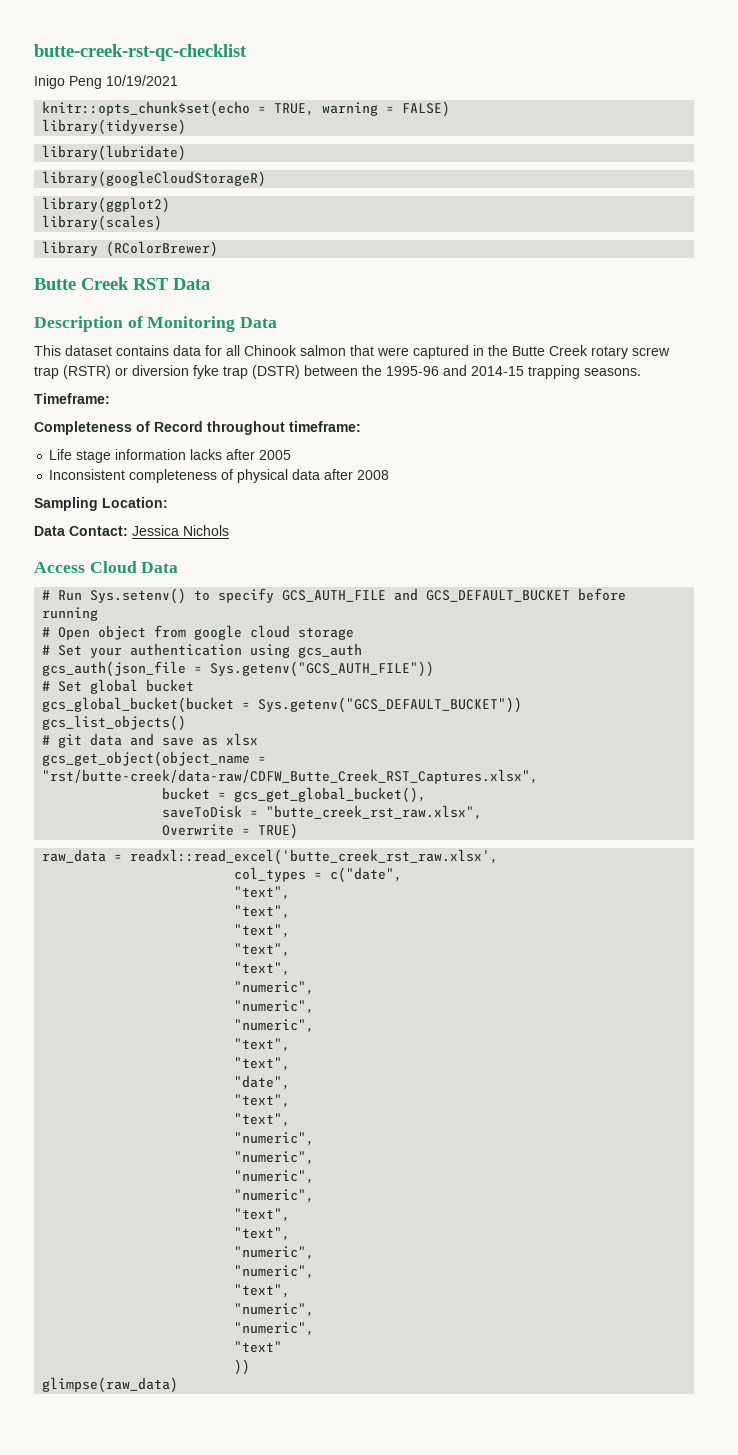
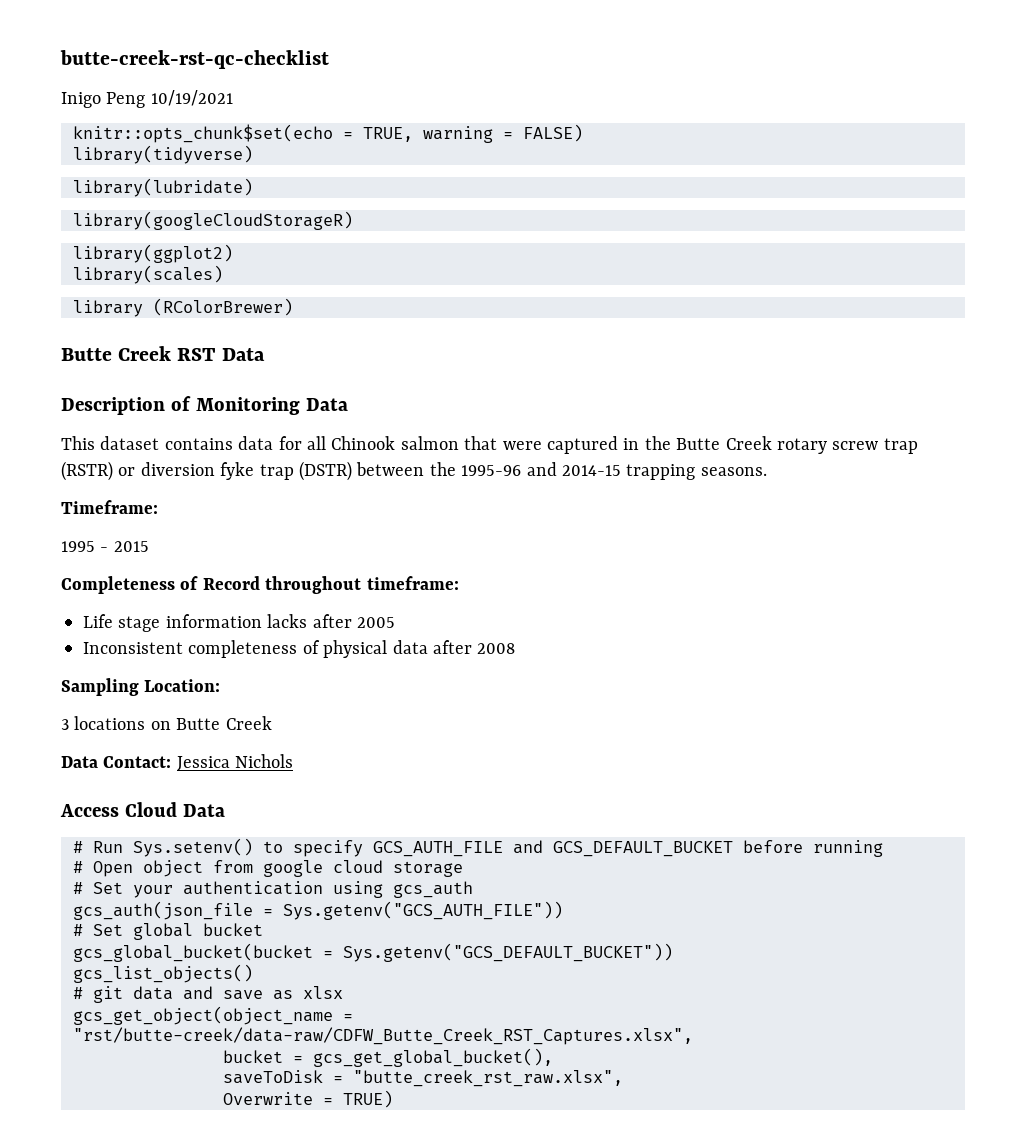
(110, 398) none -> [61,541,149,552] // 1995 - 2015
(168, 502) none -> [61,716,272,730] // 3 locations on Butte Creek
[42,849,499,865] [234,867,403,883] [234,886,291,900] [234,905,291,919] [234,924,291,938] [234,943,291,957] [234,962,291,976] [234,981,315,995] [234,1000,315,1014] [234,1019,315,1033] [234,1038,291,1052] [234,1057,291,1071] [234,1075,291,1090] [234,1094,291,1108] [234,1113,291,1127] [234,1132,315,1146] [234,1151,315,1165] [234,1170,315,1184] [234,1189,315,1203] [234,1208,291,1222] [234,1227,291,1241] [234,1246,315,1260] [234,1265,315,1279] [234,1284,291,1298] [234,1303,315,1317] [234,1322,315,1336] [234,1341,283,1353] [234,1359,251,1375] [42,1377,179,1393] // raw_data = readxl::read_excel('butte_creek_rst_raw.xlsx', // col_types = c("date", // "text", // "text", // "text", // "text", // "text", // "numeric", // "numeric", // "numeric", // "text", // "text", // "date", // "text", // "text", // "numeric", // "numeric", // "numeric", // "numeric", // "text", // "text", // "numeric", // "numeric", // "text", // "numeric", // "numeric", // "text" // )) // glimpse(raw_data) -> (393, 1099) none

